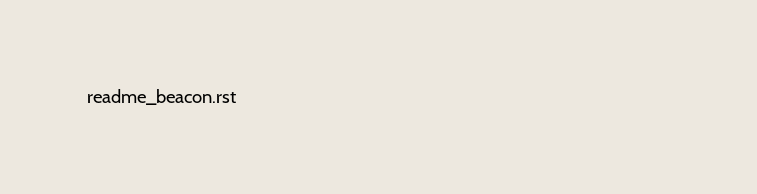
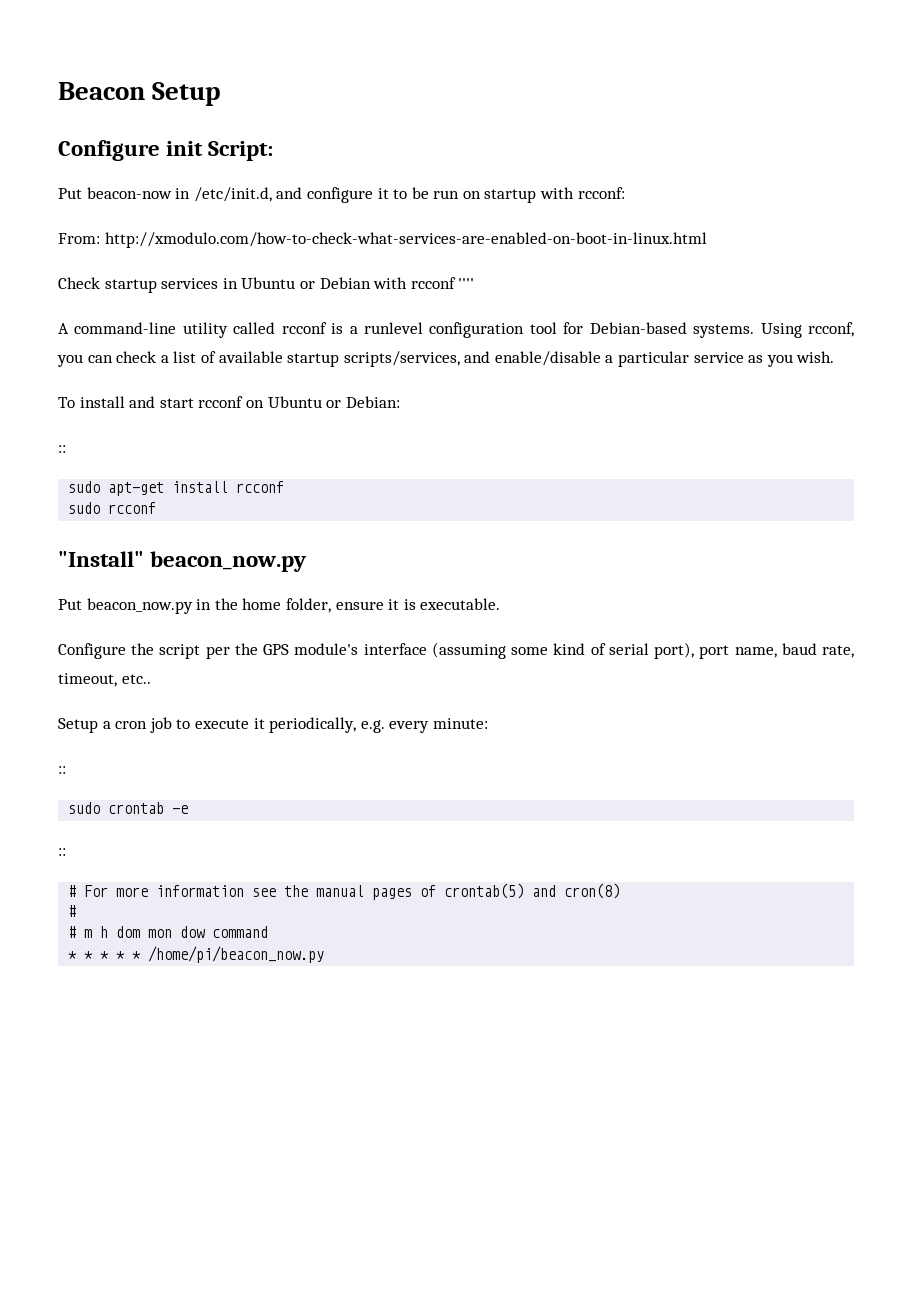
[87,89,236,105] readme_beacon.rst -> [58,82,221,106] [58,140,274,161] [58,187,625,203] [58,232,707,248] [58,277,475,293] [58,322,855,338] [57,351,835,367] [58,396,400,408] [58,445,66,453] [68,481,285,496] [68,502,157,514] [58,551,307,572] [58,598,501,614] [58,642,855,659] [58,673,151,687] [58,717,488,733] [58,766,66,774] [68,802,189,814] [58,848,66,856] [68,883,621,900] [68,905,77,917] [68,926,269,938] [68,946,325,963] Beacon Setup // Configure init Script: // Put beacon-now in /etc/init.d, and configure it to be run on startup with rcconf: // From: http://xmodulo.com/how-to-check-what-services-are-enabled-on-boot-in-linux.html // Check startup services in Ubuntu or Debian with rcconf '''' // A command-line utility called rcconf is a runlevel configuration tool for Debian-based systems. Using rcconf, you can check a list of available startup scripts/services, and enable/disable a particular service as you wish. // To install and start rcconf on Ubuntu or Debian: // :: // sudo apt-get install rcconf // sudo rcconf // "Install" beacon_now.py // Put beacon_now.py in the home folder, ensure it is executable. // Configure the script per the GPS module's interface (assuming some kind of serial port), port name, baud rate, timeout, etc.. // Setup a cron job to execute it periodically, e.g. every minute: // :: // sudo crontab -e // :: // # For more information see the manual pages of crontab(5) and cron(8) // # // # m h dom mon dow command // * * * * * /home/pi/beacon_now.py

